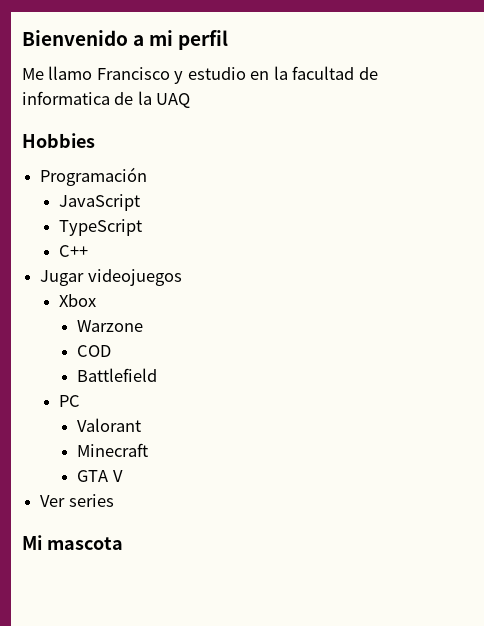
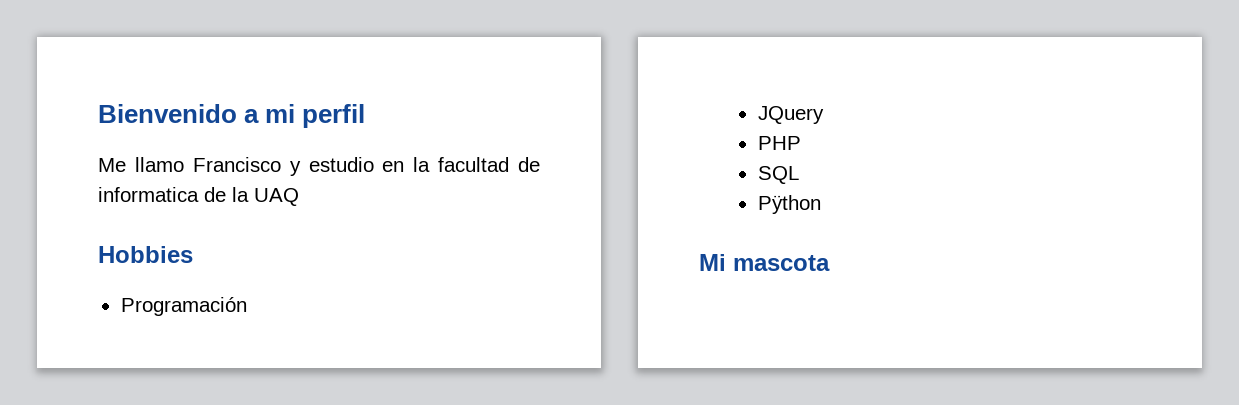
[58,194,140,211] [58,219,142,236] [58,245,88,257] [40,269,182,286] [58,294,96,307] [77,320,144,332] [77,345,112,357] [77,368,158,382] [58,395,80,407] [77,418,142,432] [77,443,149,457] [77,470,123,482] [40,494,114,507] JavaScript // TypeScript // C++ // Jugar videojuegos // Xbox // Warzone // COD // Battlefield // PC // Valorant // Minecraft // GTA V // Ver series -> [757,106,824,124] [757,136,801,150] [757,166,799,184] [757,195,821,214] JQuery // PHP // SQL // Pÿthon

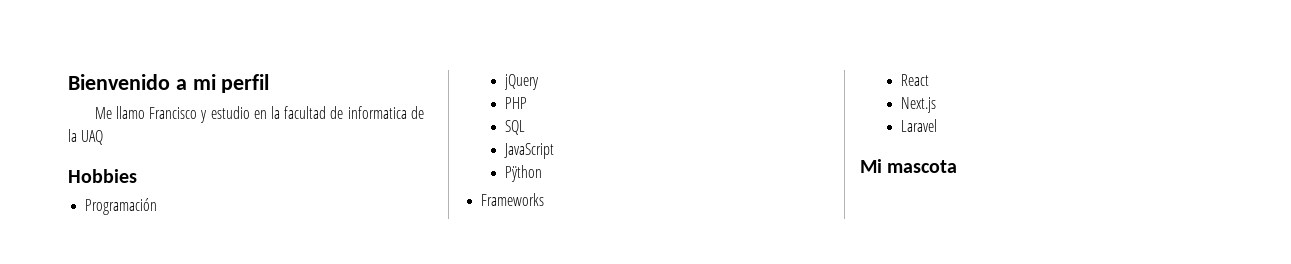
[757,106,824,124] JQuery -> [503,74,539,90] jQuery
(799, 175) none -> [503,143,554,159] // JavaScript
(821, 204) none -> [481,193,545,206] [900,74,929,86] [900,97,936,113] [900,119,937,132] // Frameworks // React // Next.js // Laravel

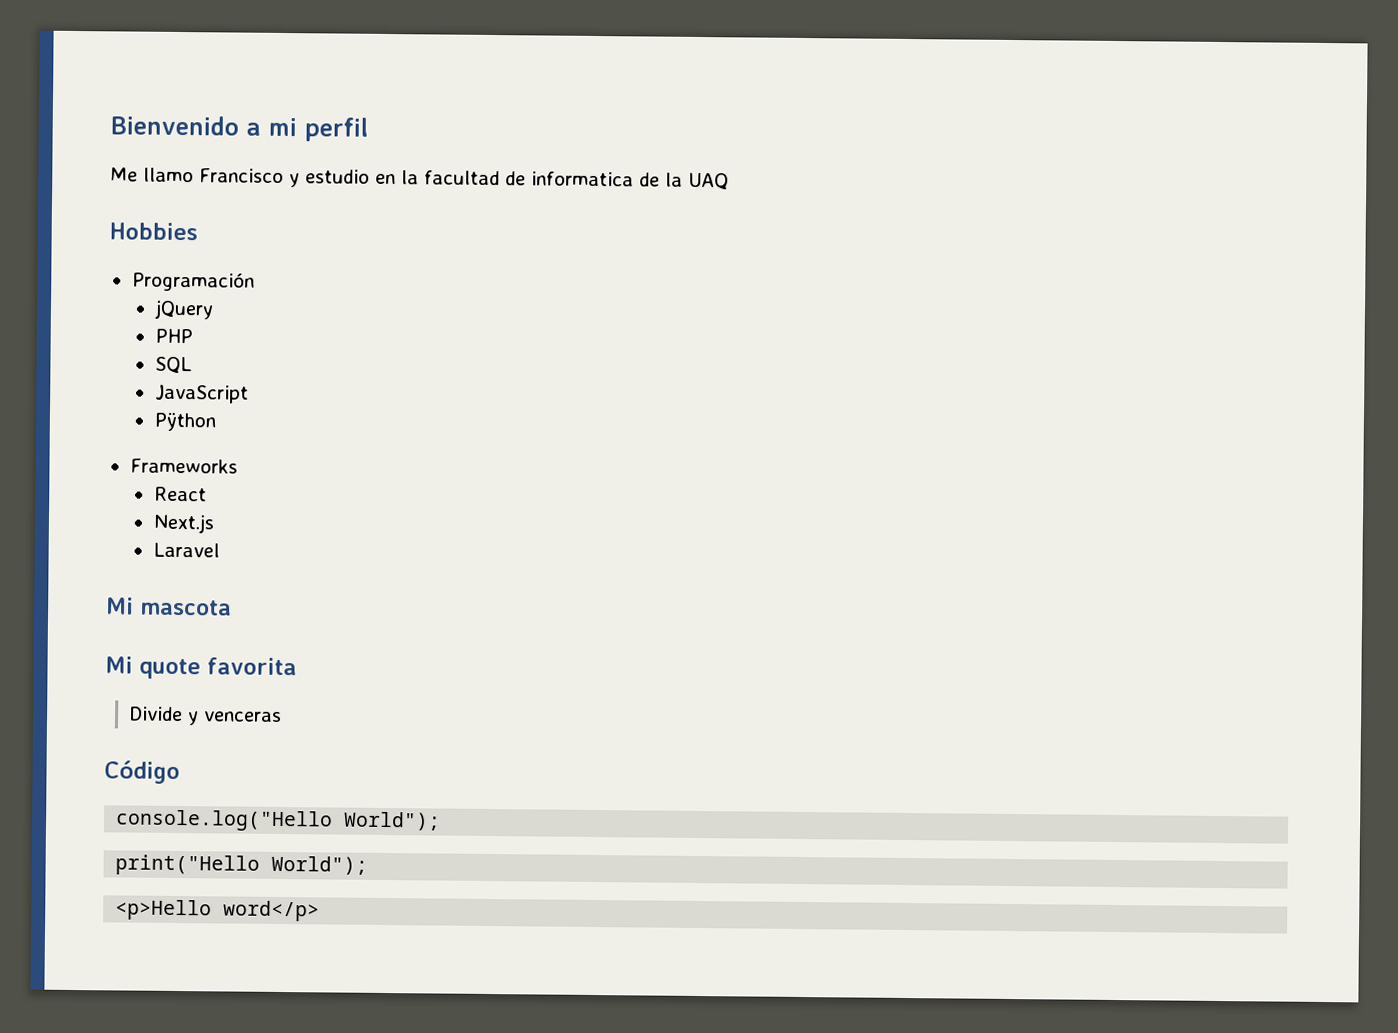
(958, 166) none -> [105,656,297,680] [129,706,283,726] [104,760,180,785] [115,809,442,832] [115,854,369,876] [115,899,321,922] // Mi quote favorita // Divide y venceras // Código // console.log("Hello World"); // print("Hello World"); // <p>Hello word</p>

